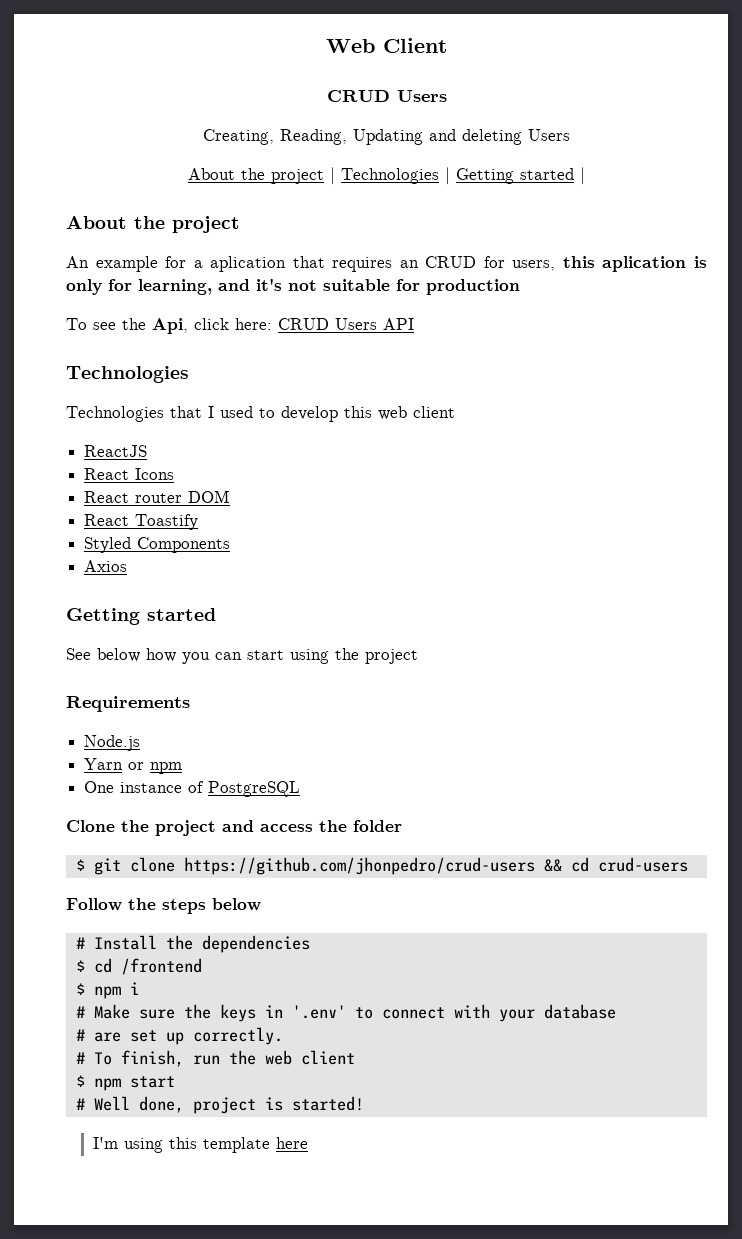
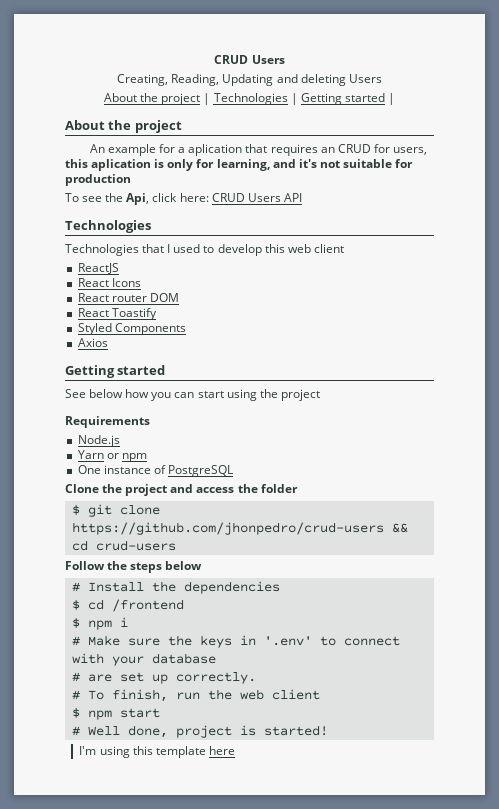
[326,38,447,53] Web Client // -> (214, 59) none

